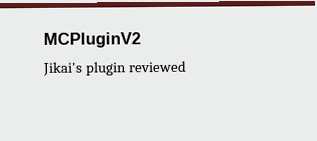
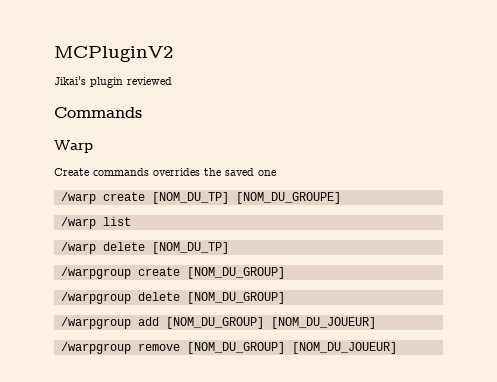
(187, 66) none -> [54,107,142,118] [54,140,93,153] [54,168,276,176] [60,192,341,204] [60,217,131,229] [60,242,229,254] [60,267,285,279] [60,292,285,304] [60,317,376,329] [60,342,397,354] // Commands // Warp // Create commands overrides the saved one // /warp create [NOM_DU_TP] [NOM_DU_GROUPE] // /warp list // /warp delete [NOM_DU_TP] // /warpgroup create [NOM_DU_GROUP] // /warpgroup delete [NOM_DU_GROUP] // /warpgroup add [NOM_DU_GROUP] [NOM_DU_JOUEUR] // /warpgroup remove [NOM_DU_GROUP] [NOM_DU_JOUEUR]

